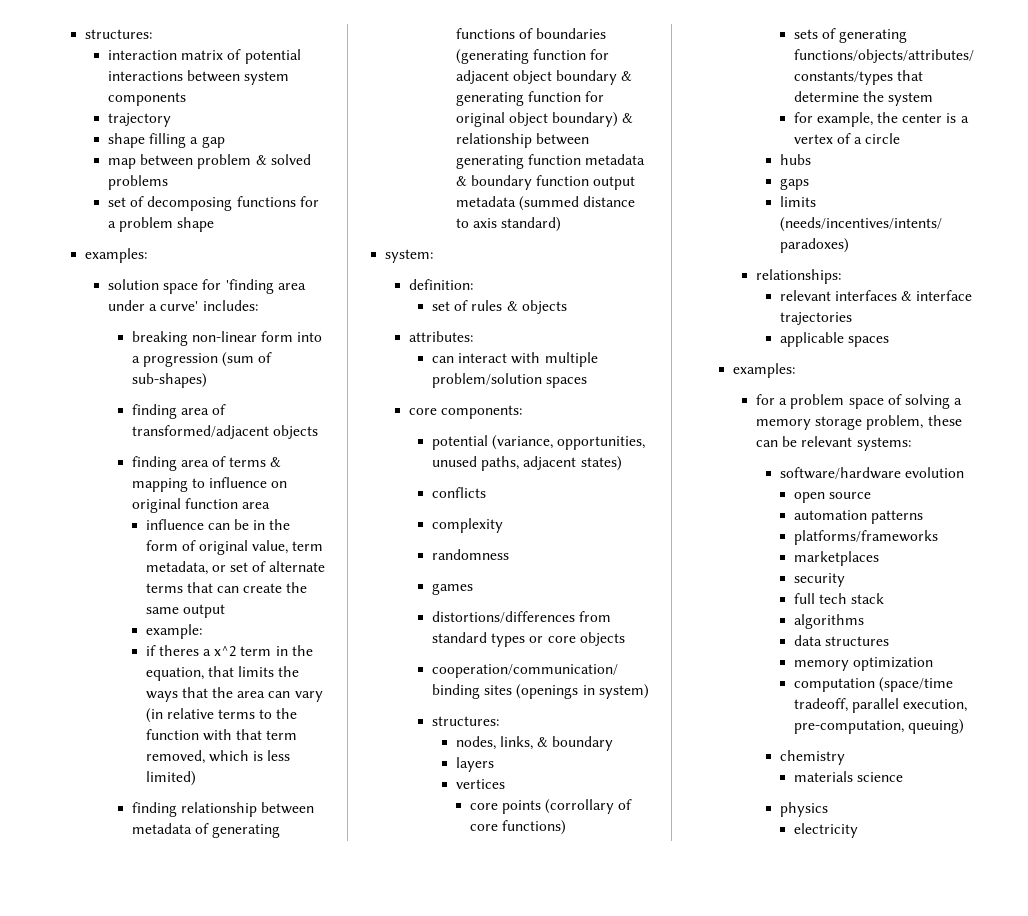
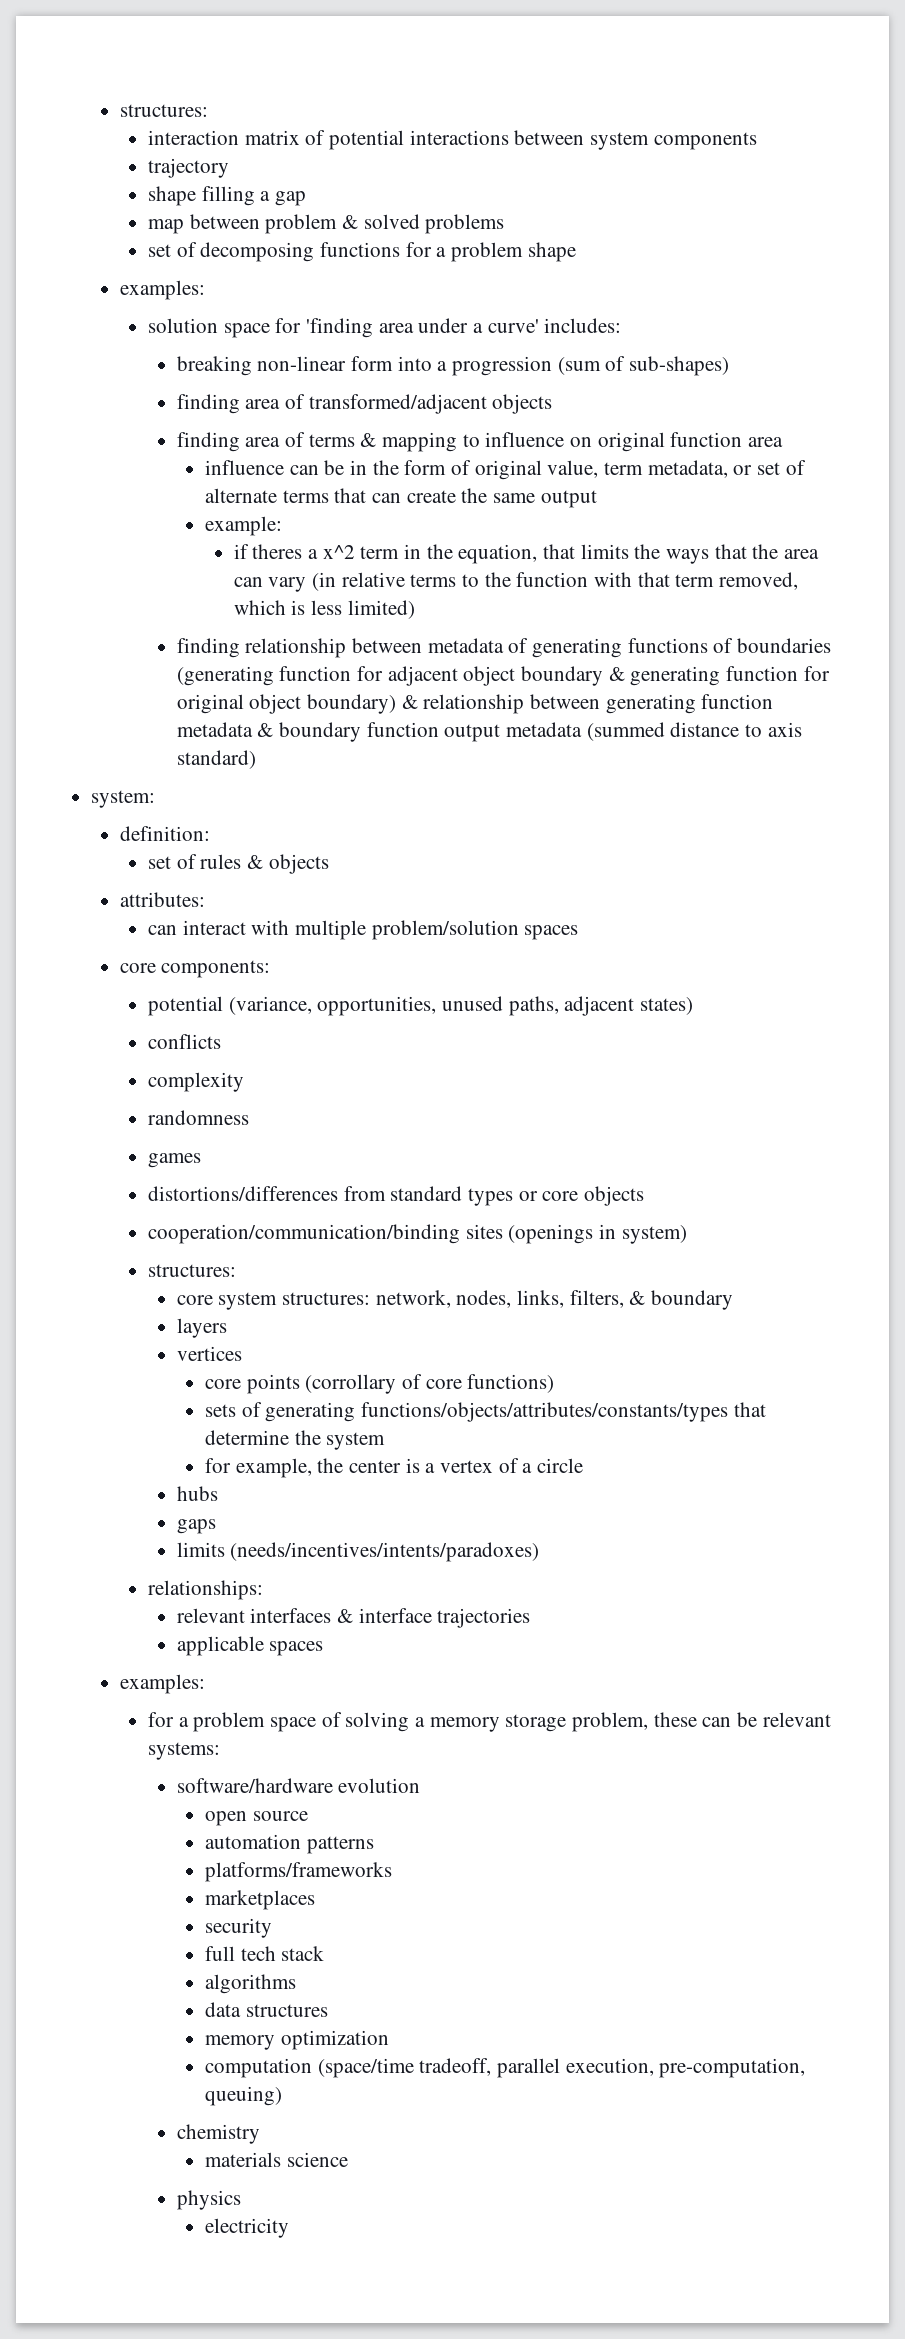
(500, 721) none -> [176,1290,451,1310] core system structures: network,
(533, 743) none -> [569,1290,624,1308] filters,

